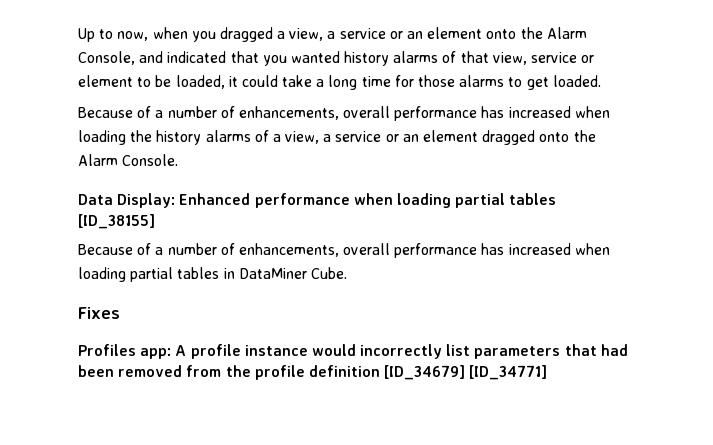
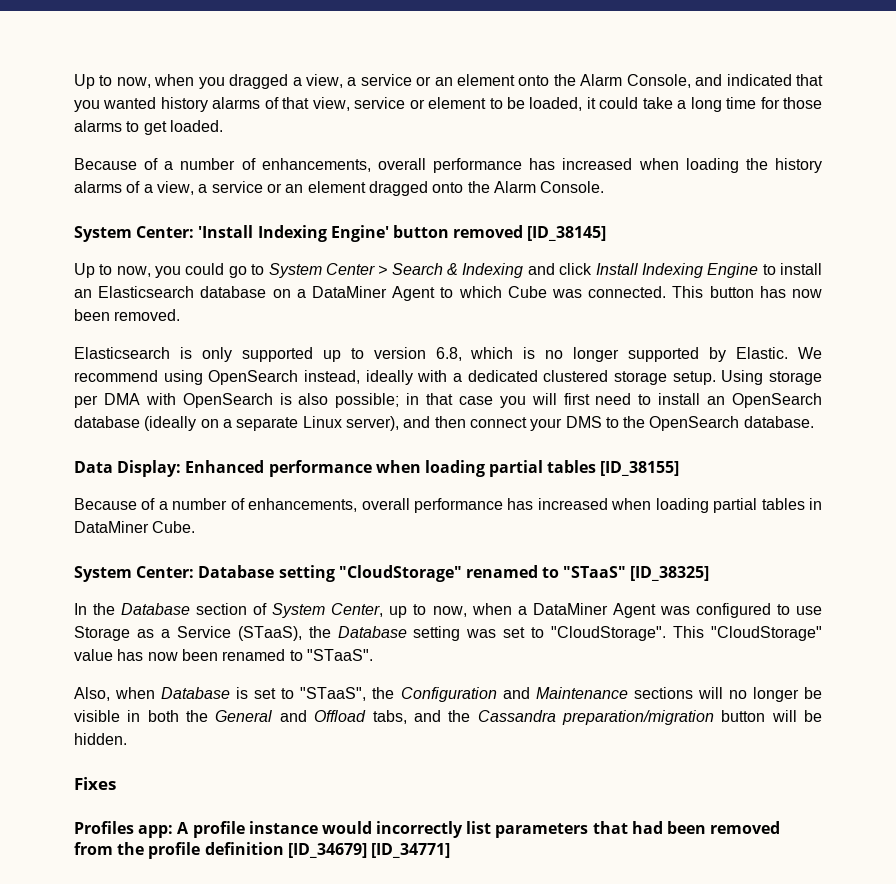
(179, 160) none -> [74,225,607,242] [74,263,822,278] [74,286,823,301] [74,309,181,321] [74,347,823,362] [74,370,822,385] [74,393,822,408] [74,416,814,431] // System Center: 'Install Indexing Engine' button removed [ID_38145] // Up to now, you could go to System Center > Search & Indexing and click Install Indexing Engine to install an Elasticsearch database on a DataMiner Agent to which Cube was connected. This button has now been removed. // Elasticsearch is only supported up to version 6.8, which is no longer supported by Elastic. We recommend using OpenSearch instead, ideally with a dedicated clustered storage setup. Using storage per DMA with OpenSearch is also possible; in that case you will first need to install an OpenSearch database (ideally on a separate Linux server), and then connect your DMS to the OpenSearch database.
(347, 273) none -> [74,565,710,582] [74,603,822,618] [74,626,822,641] [74,649,373,661] [74,687,823,702] [74,710,822,725] [74,733,127,745] // System Center: Database setting "CloudStorage" renamed to "STaaS" [ID_38325] // In the Database section of System Center, up to now, when a DataMiner Agent was configured to use Storage as a Service (STaaS), the Database setting was set to "CloudStorage". This "CloudStorage" value has now been renamed to "STaaS". // Also, when Database is set to "STaaS", the Configuration and Maintenance sections will no longer be visible in both the General and Offload tabs, and the Cassandra preparation/migration button will be hidden.

